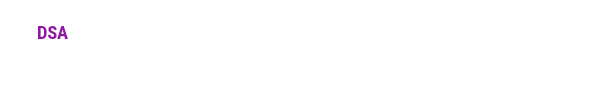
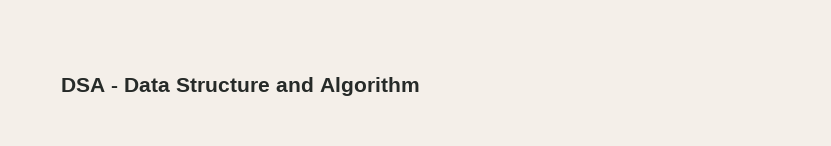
(68, 32) none -> [111,77,420,96] - Data Structure and Algorithm

